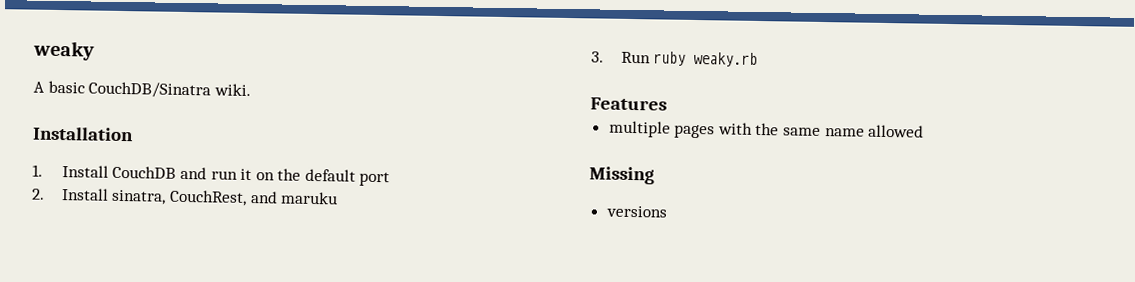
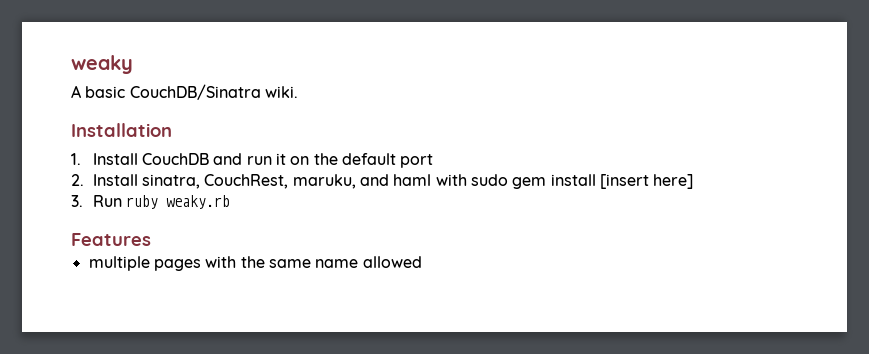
[249,191,339,205] and maruku -> [292,174,694,189] maruku, and haml with sudo gem install [insert here]
[589,166,655,185] [605,205,667,218] // Missing // versions -> (422, 262) none

